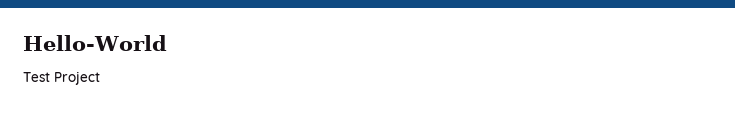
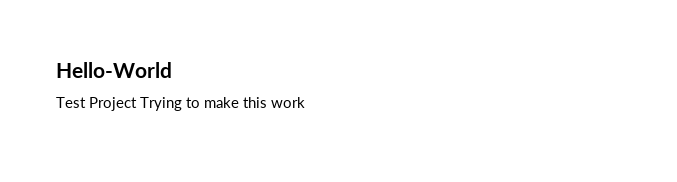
(100, 78) none -> [140,97,305,111] Trying to make this work

